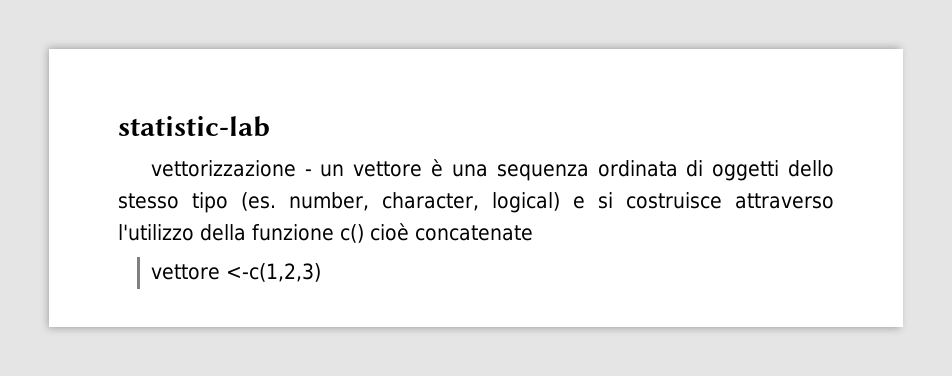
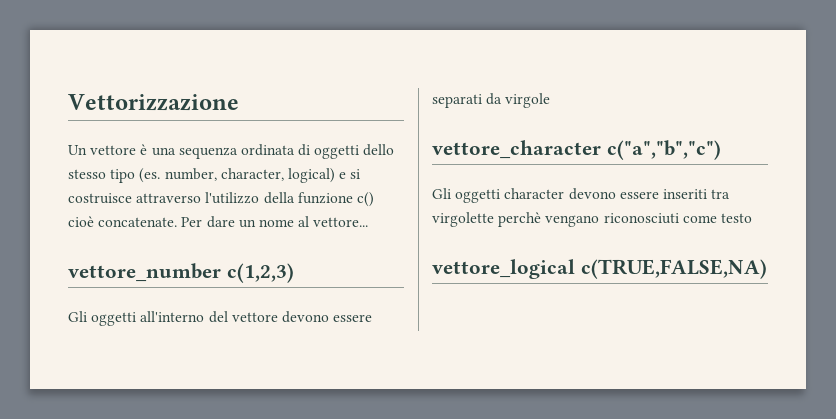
[118,116,270,137] [150,160,345,177] statistic-lab // vettorizzazione - un -> [68,94,239,111] [68,145,87,155] Vettorizzazione // Un
[415,225,533,241] [151,263,322,282] concatenate // vettore <-c(1,2,3) -> [98,216,369,228] [68,263,294,283] [68,311,373,326] [432,93,551,108] [432,140,721,160] [432,188,731,203] [432,212,752,227] [432,259,767,279] concatenate. Per dare un nome al vettore... // vettore_number c(1,2,3) // Gli oggetti all'interno del vettore devono essere separati da virgole // vettore_character c("a","b","c") // Gli oggetti character devono essere inseriti tra virgolette perchè vengano riconosciuti come testo // vettore_logical c(TRUE,FALSE,NA)

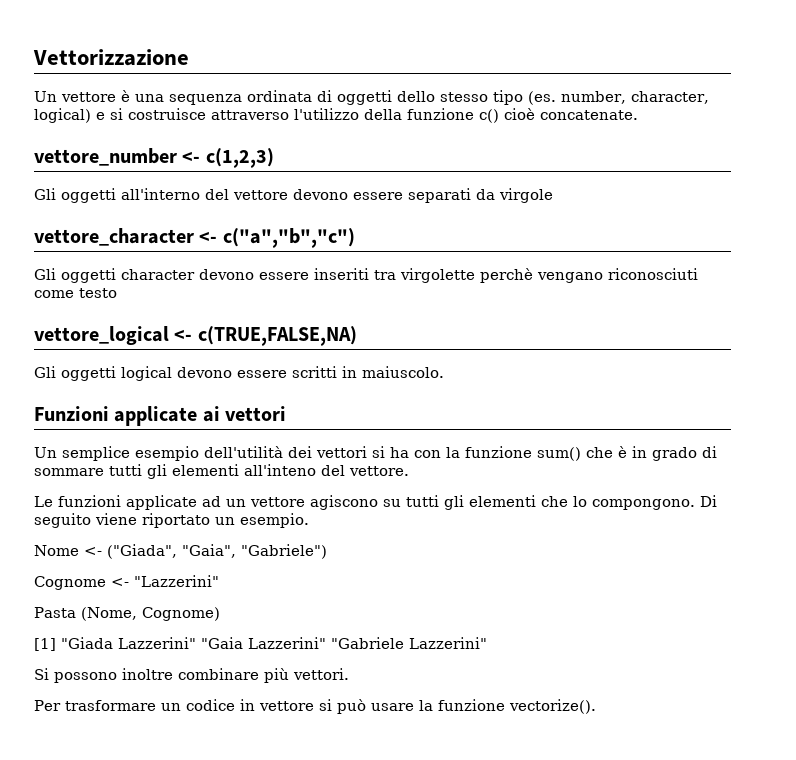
[181,216,369,228] Per dare un nome al vettore... -> (638, 115) none
(221, 272) none -> [182,151,201,163] <-
(601, 149) none -> [199,231,218,243] <-
(575, 269) none -> [174,329,193,341] <-
(767, 269) none -> [34,366,444,381] [34,406,287,426] [34,446,717,461] [34,464,409,479] [34,495,717,510] [34,513,309,528] [34,544,327,559] [34,575,219,590] [34,607,220,621] [34,637,487,651] [34,668,349,683] [34,699,596,714] // Gli oggetti logical devono essere scritti in maiuscolo. // Funzioni applicate ai vettori // Un semplice esempio dell'utilità dei vettori si ha con la funzione sum() che è in grado di sommare tutti gli elementi all'inteno del vettore. // Le funzioni applicate ad un vettore agiscono su tutti gli elementi che lo compongono. Di seguito viene riportato un esempio. // Nome <- ("Giada", "Gaia", "Gabriele") // Cognome <- "Lazzerini" // Pasta (Nome, Cognome) // [1] "Giada Lazzerini" "Gaia Lazzerini" "Gabriele Lazzerini" // Si possono inoltre combinare più vettori. // Per trasformare un codice in vettore si può usare la funzione vectorize().

